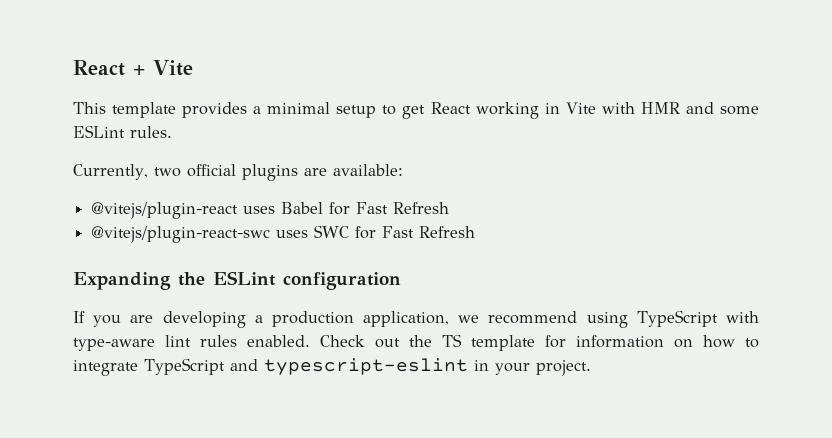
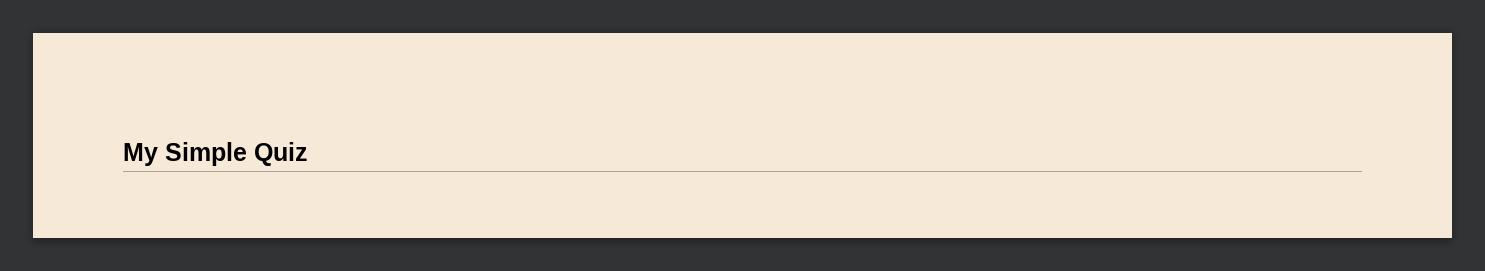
[73,60,193,76] [73,102,759,119] [73,125,172,138] [73,164,403,181] [91,202,450,219] [91,225,476,243] [73,271,401,290] [73,310,759,328] [73,334,759,351] [73,358,591,376] React + Vite // This template provides a minimal setup to get React working in Vite with HMR and some ESLint rules. // Currently, two official plugins are available: // @vitejs/plugin-react uses Babel for Fast Refresh // @vitejs/plugin-react-swc uses SWC for Fast Refresh // Expanding the ESLint configuration // If you are developing a production application, we recommend using TypeScript with type-aware lint rules enabled. Check out the TS template for information on how to integrate TypeScript and typescript-eslint in your project. -> [123,142,308,166] My Simple Quiz

